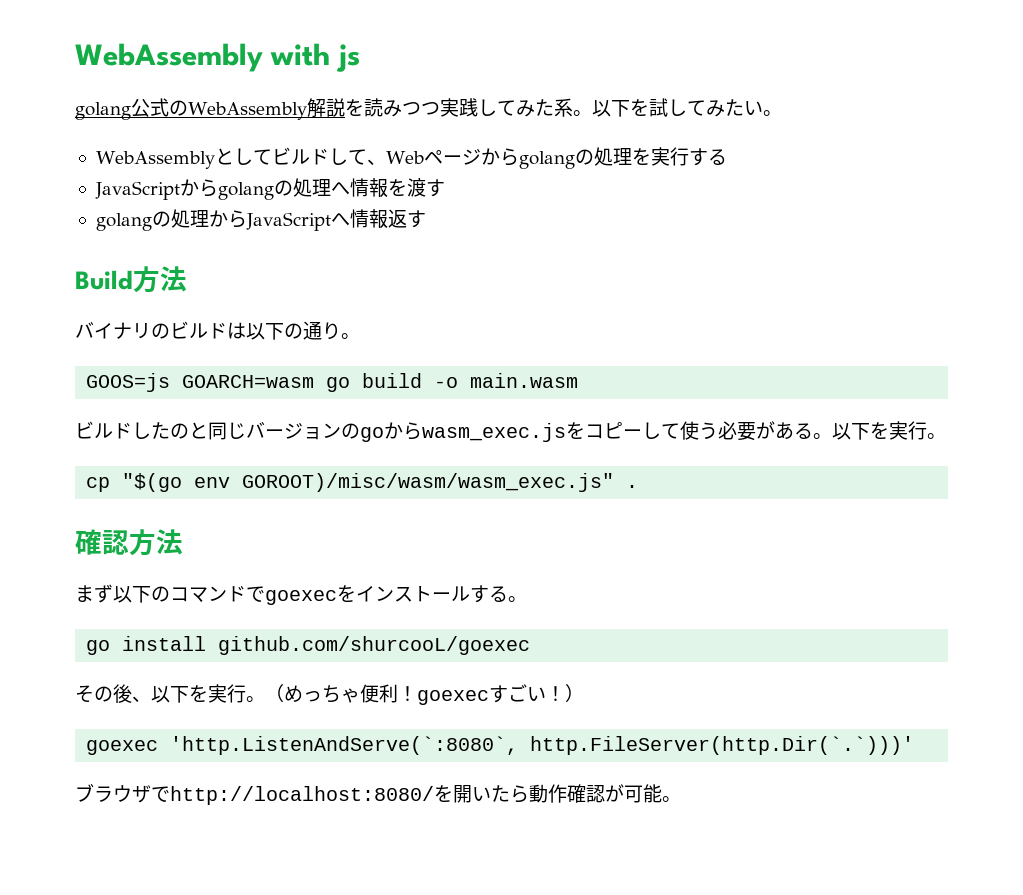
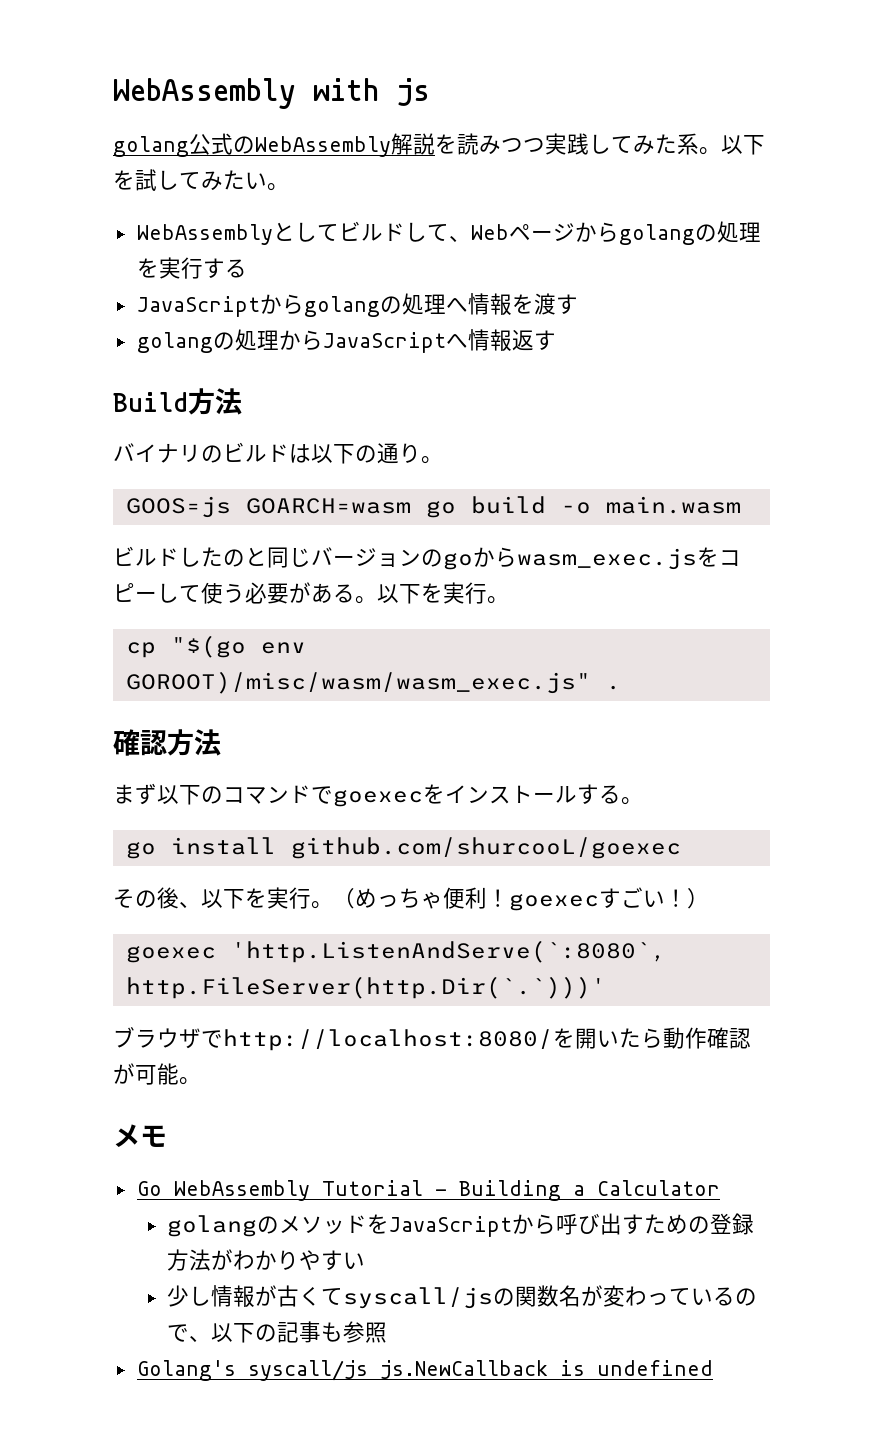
(681, 799) none -> [113,1124,167,1147] [136,1180,720,1201] [167,1213,755,1237] [167,1249,366,1271] [167,1285,758,1309] [167,1321,388,1343] [136,1360,713,1381] // メモ // Go WebAssembly Tutorial - Building a Calculator // golangのメソッドをJavaScriptから呼び出すための登録方法がわかりやすい // 少し情報が古くてsyscall/jsの関数名が変わっているので、以下の記事も参照 // Golang's syscall/js js.NewCallback is undefined

